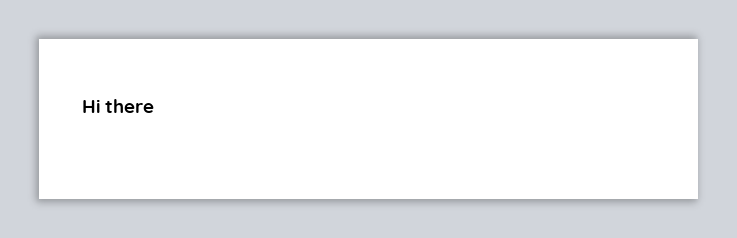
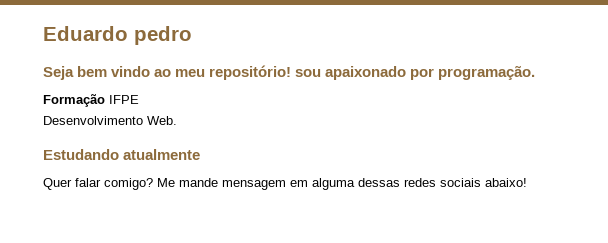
[82,99,155,113] Hi there -> [43,26,192,45] [43,65,536,80] [43,94,139,107] [43,116,177,125] [43,149,201,160] [43,178,527,190] Eduardo pedro // Seja bem vindo ao meu repositório! sou apaixonado por programação. // Formação IFPE // Desenvolvimento Web. // Estudando atualmente // Quer falar comigo? Me mande mensagem em alguma dessas redes sociais abaixo!

